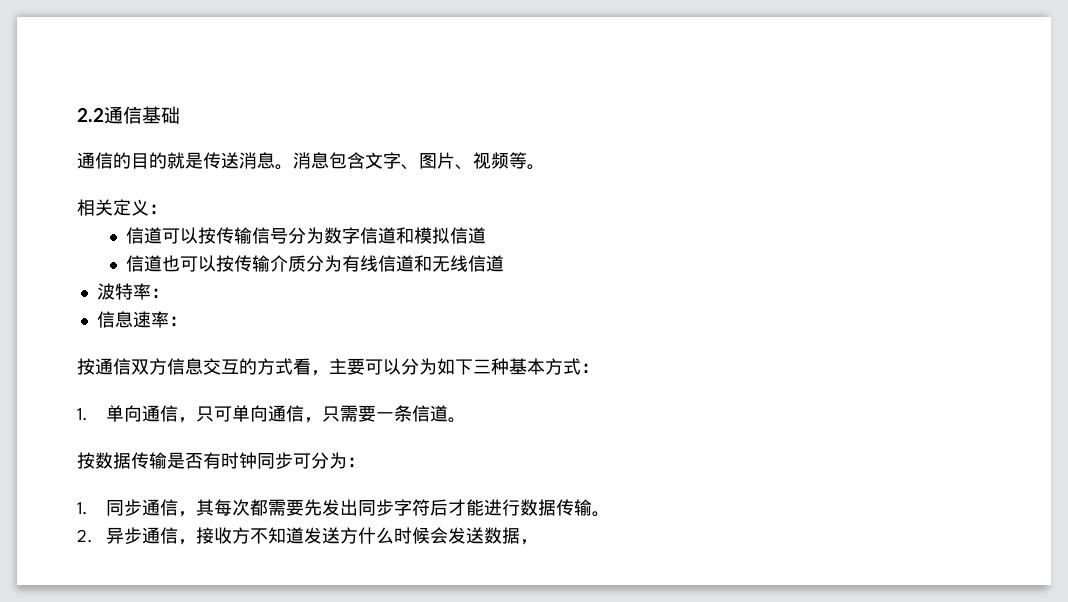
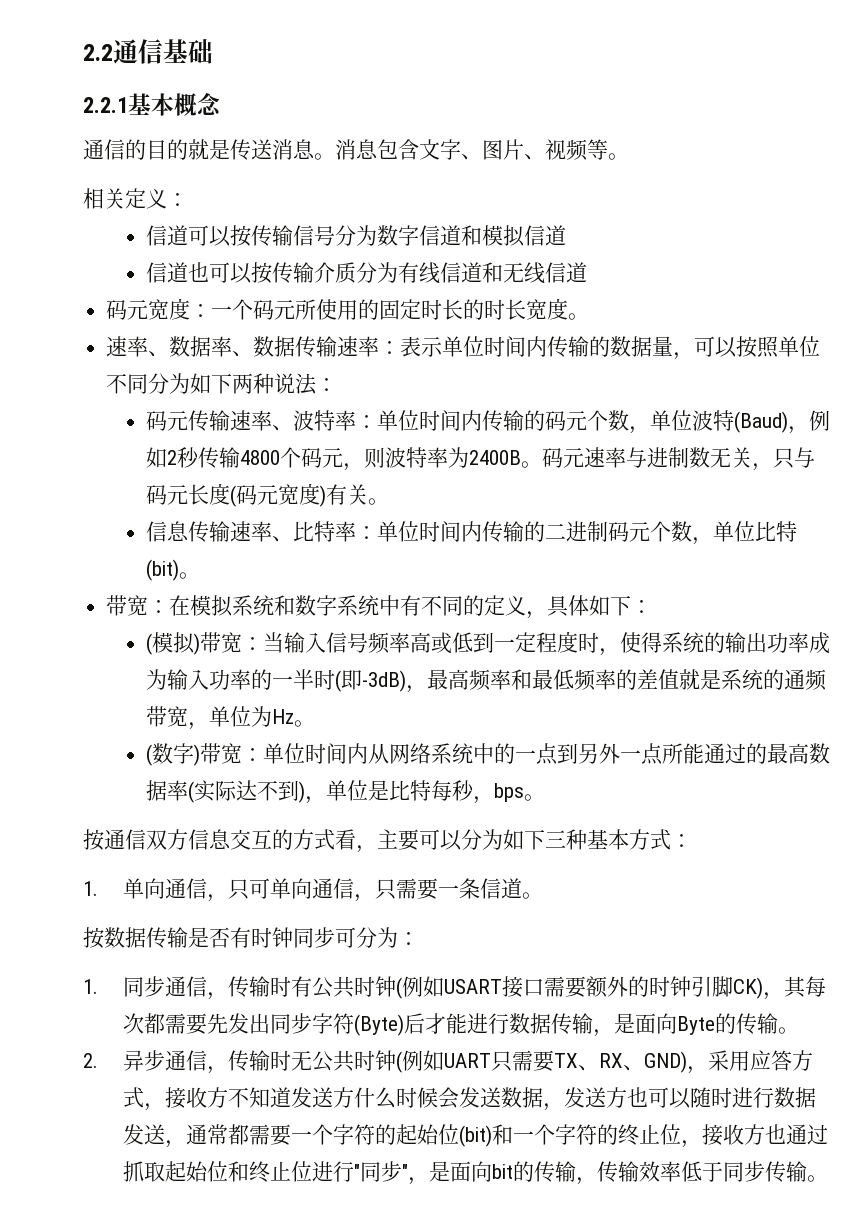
(180, 115) none -> [83,93,221,116] // 2.2.1基本概念
[96,283,169,300] [96,311,187,328] 波特率： // 信息速率： -> [106,298,590,320] [106,336,821,360] [106,373,338,395] [146,410,831,434] [146,447,816,471] [146,483,390,507] [146,521,798,545] [146,559,201,581] [106,595,653,619] [146,631,831,656] [146,669,828,693] [146,706,316,730] [146,743,831,766] [146,780,546,804] 码元宽度：一个码元所使用的固定时长的时长宽度。 // 速率、数据率、数据传输速率：表示单位时间内传输的数据量，可以按照单位不同分为如下两种说法： // 码元传输速率、波特率：单位时间内传输的码元个数，单位波特(Baud)，例如2秒传输4800个码元，则波特率为2400B。码元速率与进制数无关，只与码元长度(码元宽度)有关。 // 信息传输速率、比特率：单位时间内传输的二进制码元个数，单位比特(bit)。 // 带宽：在模拟系统和数字系统中有不同的定义，具体如下： // (模拟)带宽：当输入信号频率高或低到一定程度时，使得系统的输出功率成为输入功率的一半时(即-3dB)，最高频率和最低频率的差值就是系统的通频带宽，单位为Hz。 // (数字)带宽：单位时间内从网络系统中的一点到另外一点所能通过的最高数据率(实际达不到)，单位是比特每秒，bps。
(197, 514) none -> [227,976,784,1000] 传输时有公共时钟(例如USART接口需要额外的时钟引脚CK)，
(431, 507) none -> [353,1014,404,1036] (Byte)
(593, 507) none -> [592,1013,778,1037] ，是面向Byte的传输
(197, 542) none -> [227,1050,813,1074] [122,1087,165,1111] 传输时无公共时钟(例如UART只需要TX、RX、GND)，采用应答方式，
(539, 542) none -> [563,1087,816,1109] [122,1124,828,1148] [122,1161,828,1185] 发送方也可以随时进行数据发送，通常都需要一个字符的起始位(bit)和一个字符的终止位，接收方也通过抓取起始位和终止位进行"同步"，是面向bit的传输，传输效率低于同步传输。

